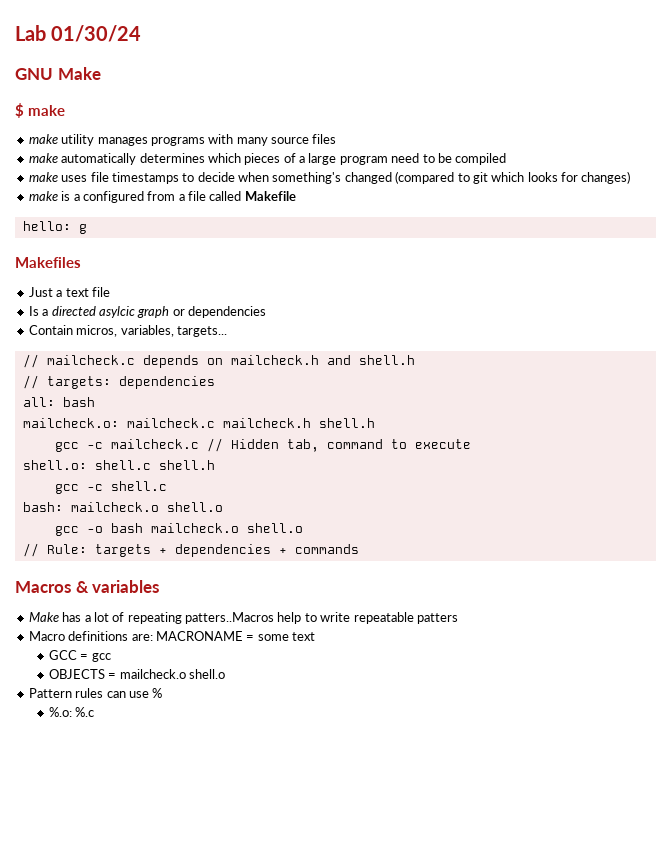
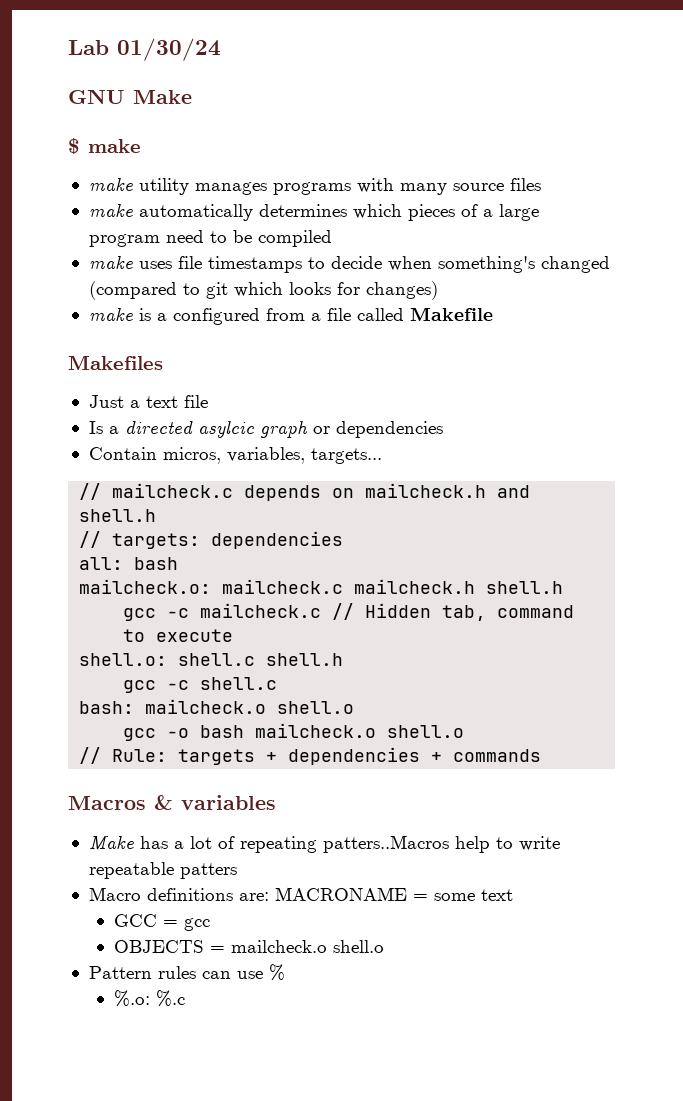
[22,221,87,234] // hello: g -> (493, 314) none

